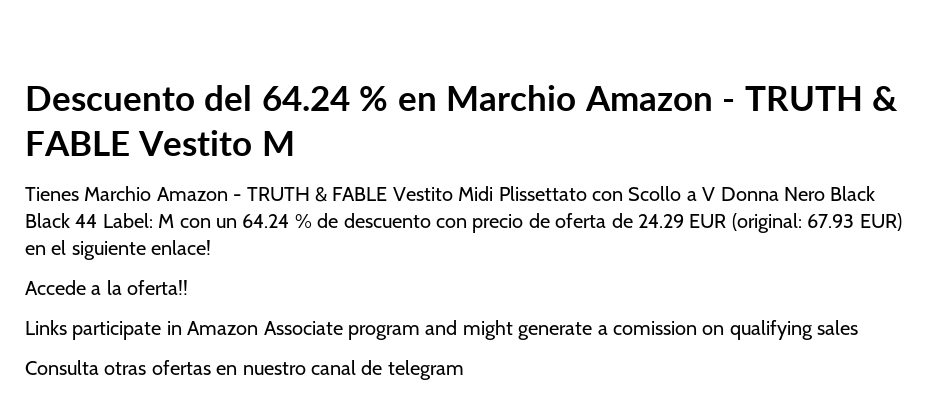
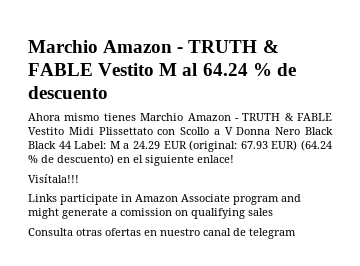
[25,85,437,111] Descuento del 64.24 % en -> (28, 46) none
[25,187,79,201] // Tienes -> [182,63,296,76] [28,86,108,99] [28,113,136,121] al 64.24 % de descuento // Ahora mismo tienes
[179,213,633,233] con un 64.24 % de descuento con precio de oferta de -> [123,143,130,149] a
(902, 222) none -> [301,140,332,151] [28,154,114,165] (64.24 % de descuento)
[25,280,189,295] Accede a la oferta!! -> [28,174,79,183] Visítala!!!

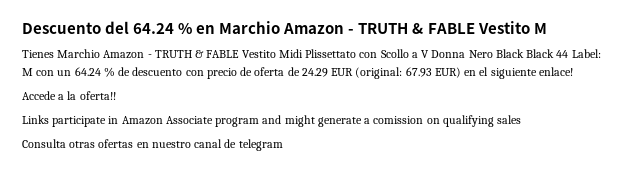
(28, 46) none -> [22,21,216,34] Descuento del 64.24 % en
[182,63,296,76] [28,86,108,99] [28,113,136,121] al 64.24 % de descuento // Ahora mismo tienes -> [22,50,54,58] // Tienes
[123,143,130,149] a -> [36,67,300,79] con un 64.24 % de descuento con precio de oferta de
[301,140,332,151] [28,154,114,165] (64.24 % de descuento) -> (461, 72) none
[28,174,79,183] Visítala!!! -> [22,91,116,100] Accede a la oferta!!

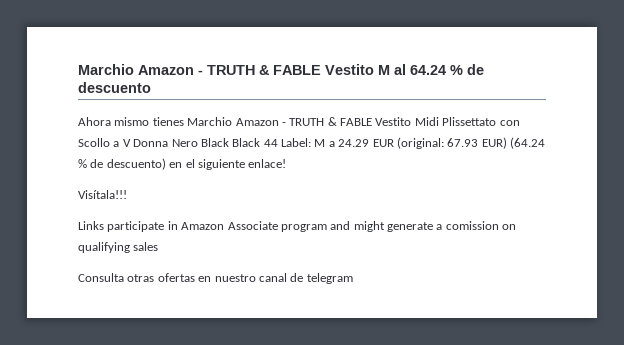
[22,21,216,34] Descuento del 64.24 % en -> (78, 69) none
[22,50,54,58] // Tienes -> [394,64,484,75] [78,82,151,93] [78,117,184,126] al 64.24 % de descuento // Ahora mismo tienes
[36,67,300,79] con un 64.24 % de descuento con precio de oferta de -> [328,141,335,147] a
(461, 72) none -> [510,137,545,149] [78,158,166,170] (64.24 % de descuento)
[22,91,116,100] Accede a la oferta!! -> [78,190,127,199] Visítala!!!

